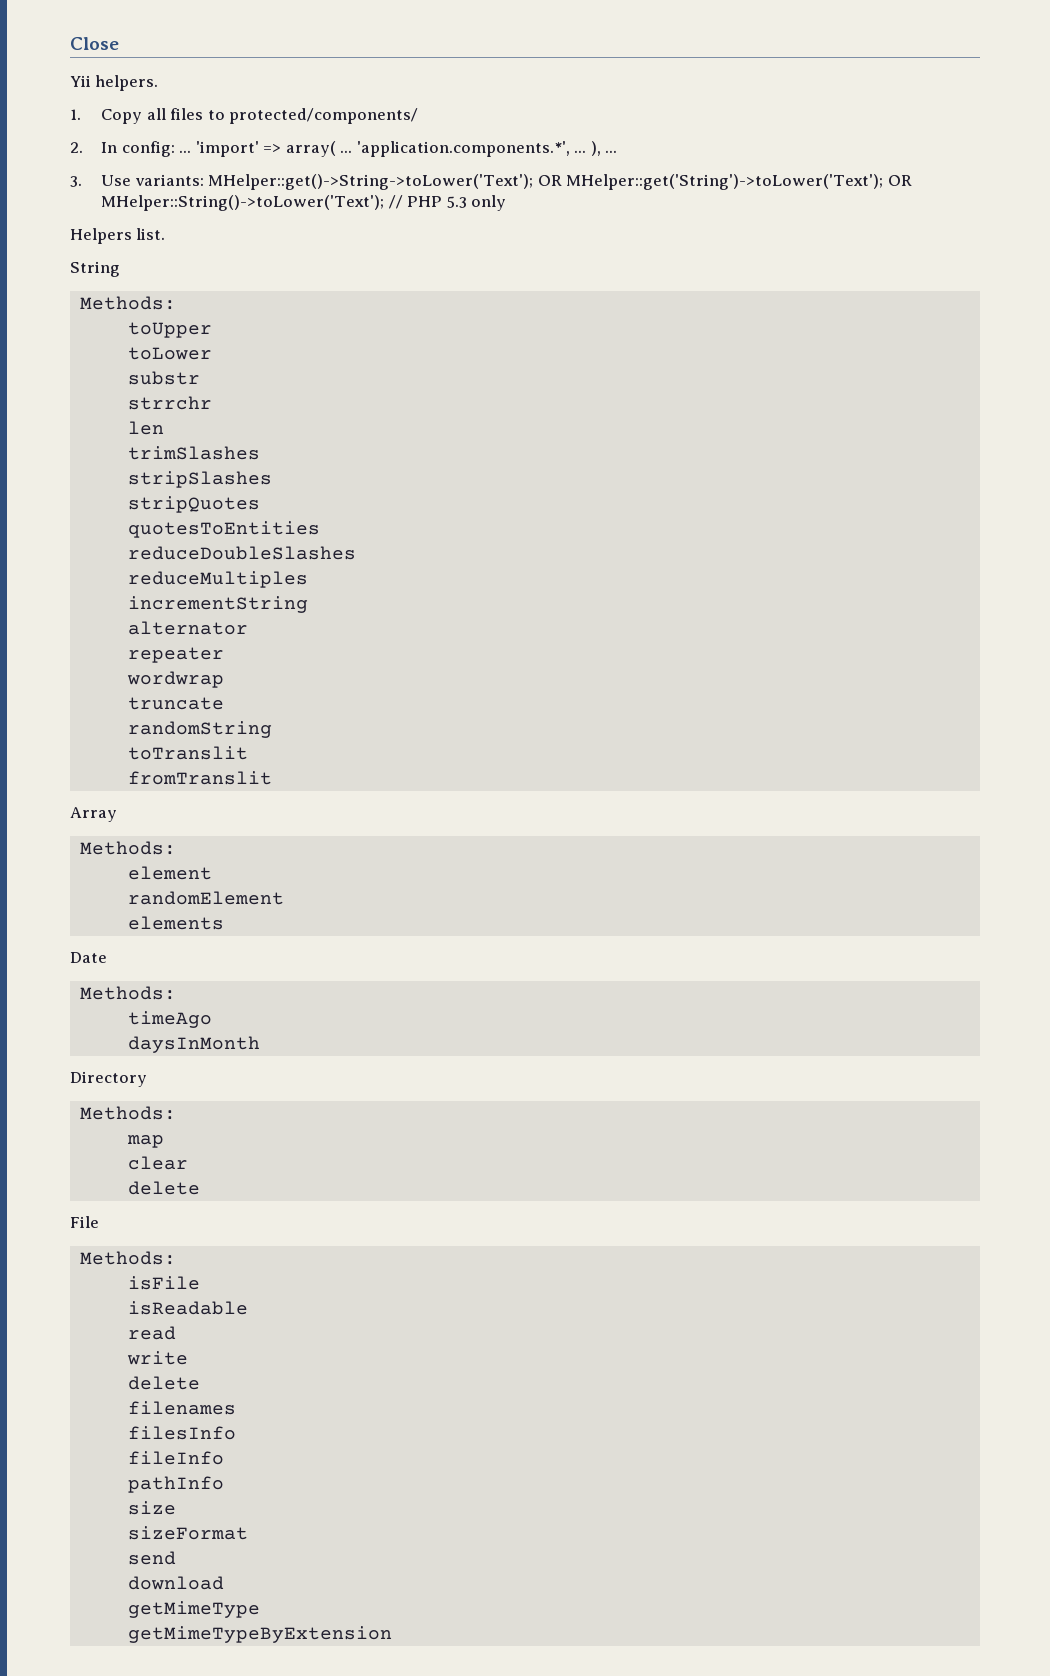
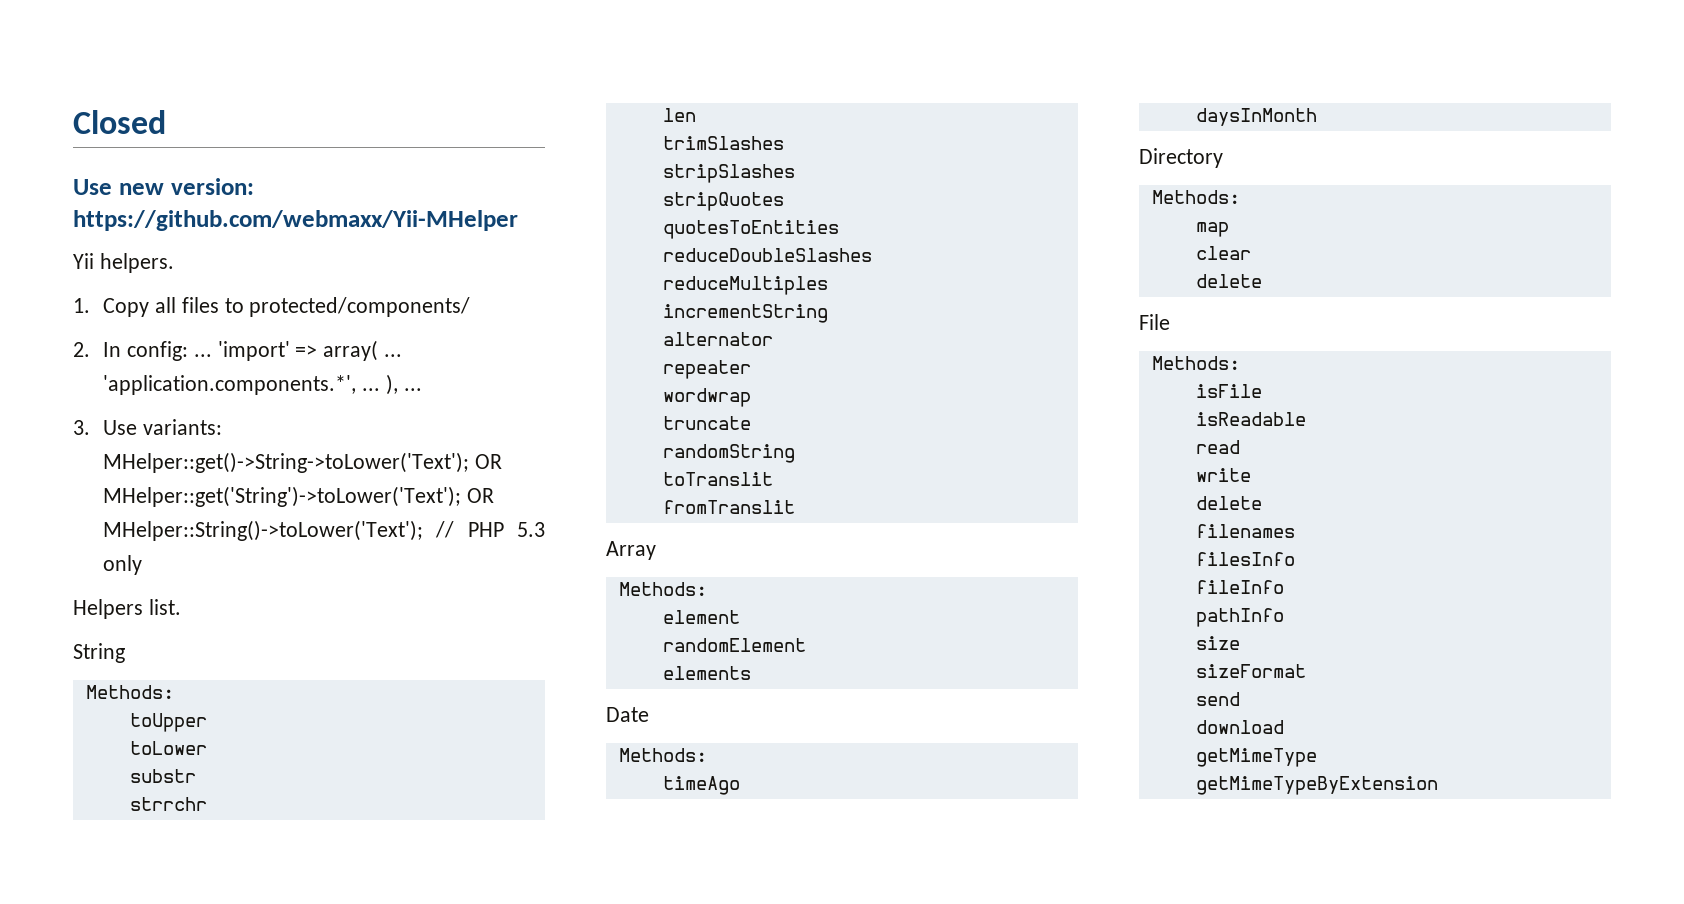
[70,37,119,50] Close -> [73,110,166,134] [73,178,254,195] [73,210,518,231] Closed // Use new version: https://github.com/webmaxx/Yii-MHelper

